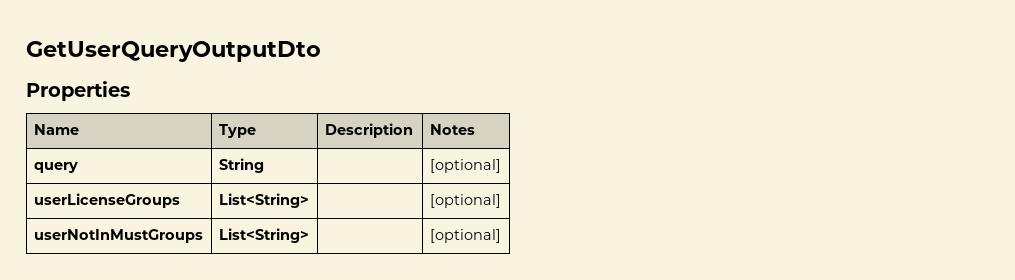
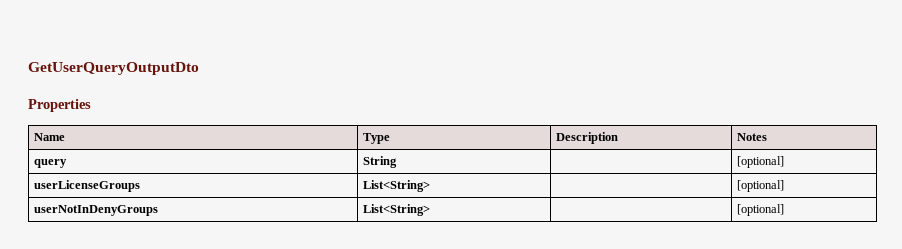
[33,229,203,243] userNotInMustGroups -> [34,205,159,216] userNotInDenyGroups

